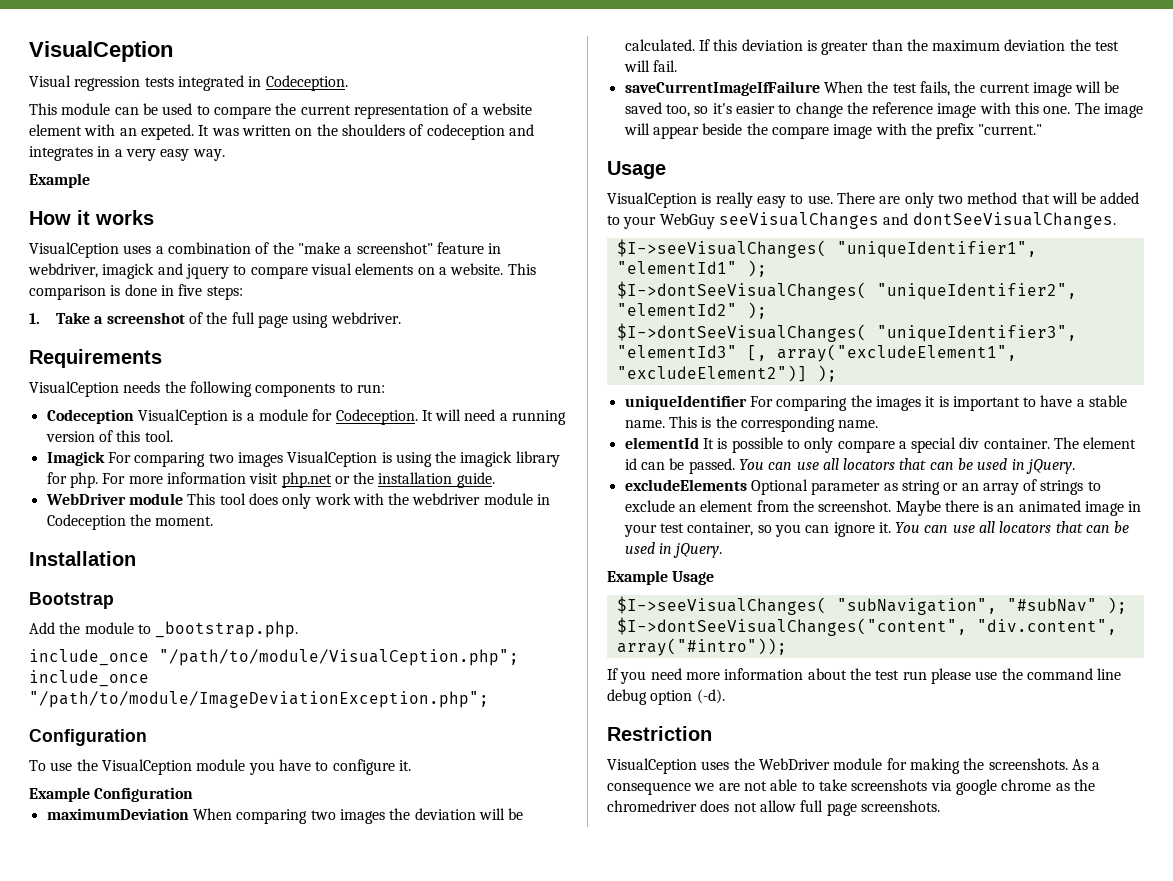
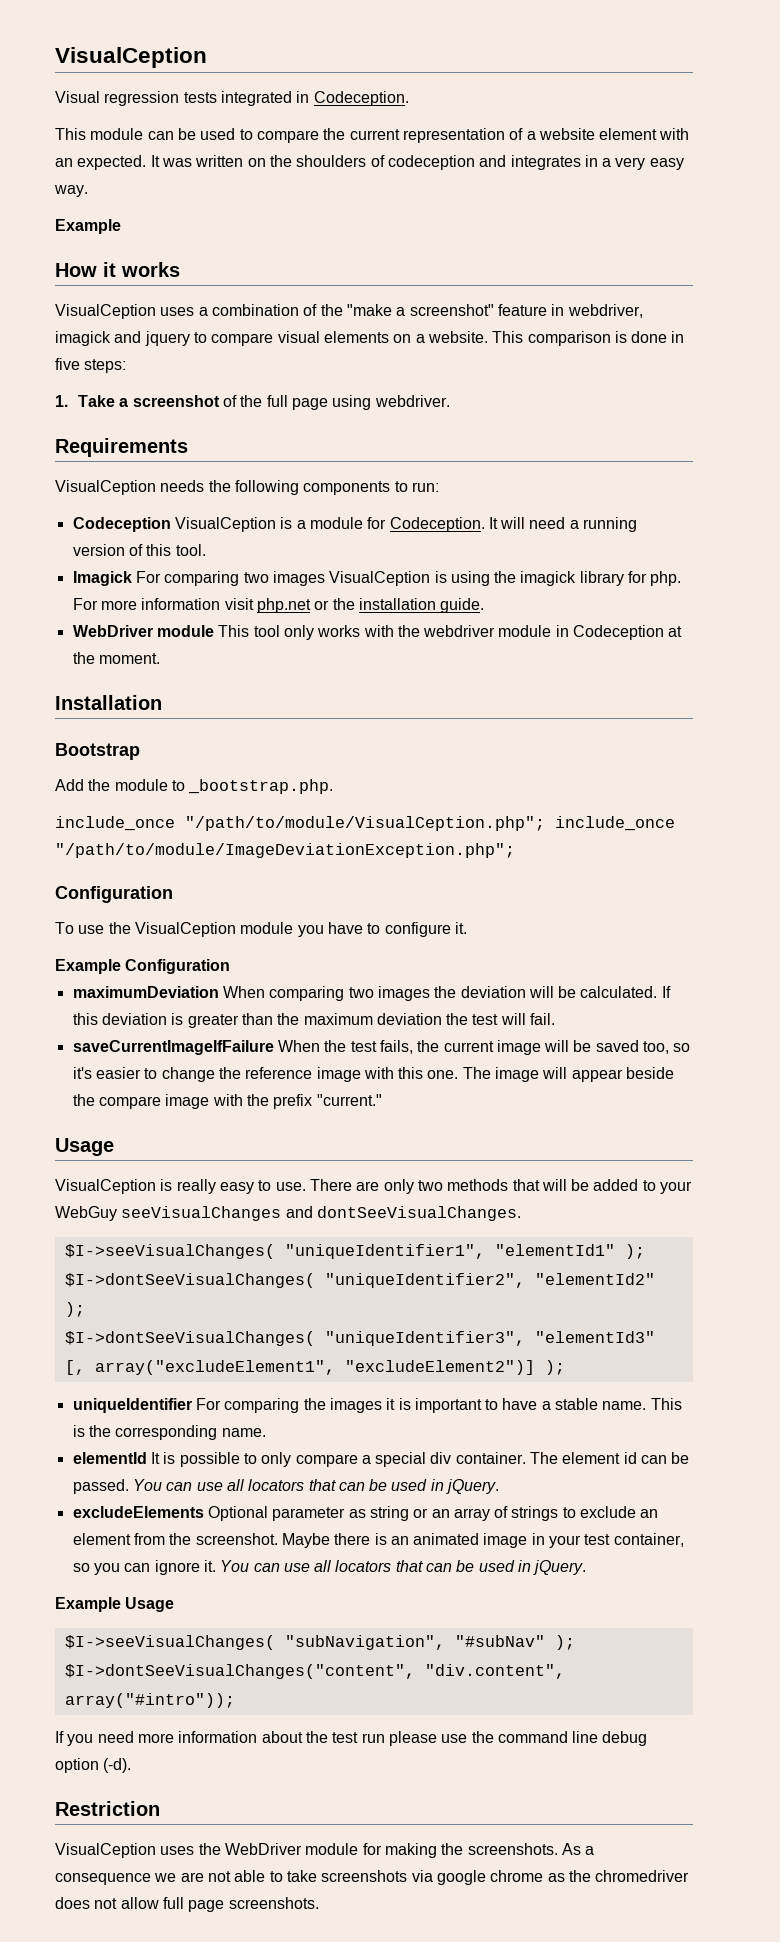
[140,124,194,140] expeted. -> [77,155,147,170] expected.
[248,493,351,509] does only work -> [283,625,361,640] only works
(126, 522) none -> [668,626,683,637] at
[967,192,1018,204] method -> [447,1179,509,1191] methods

